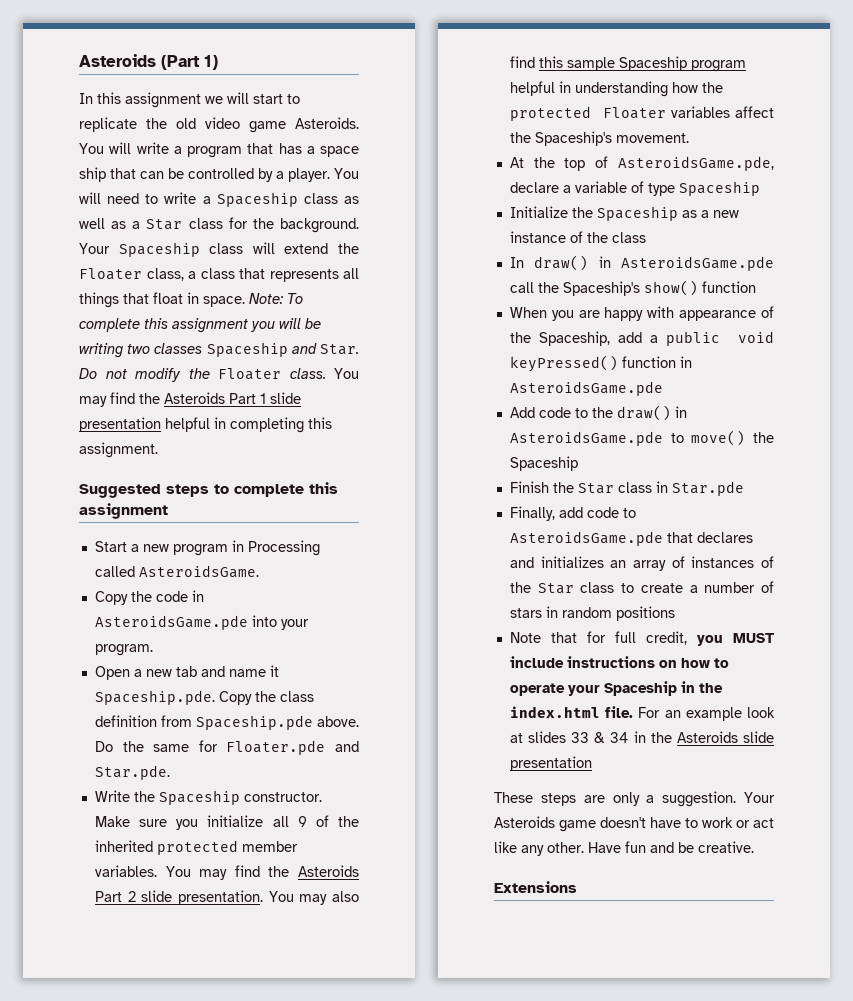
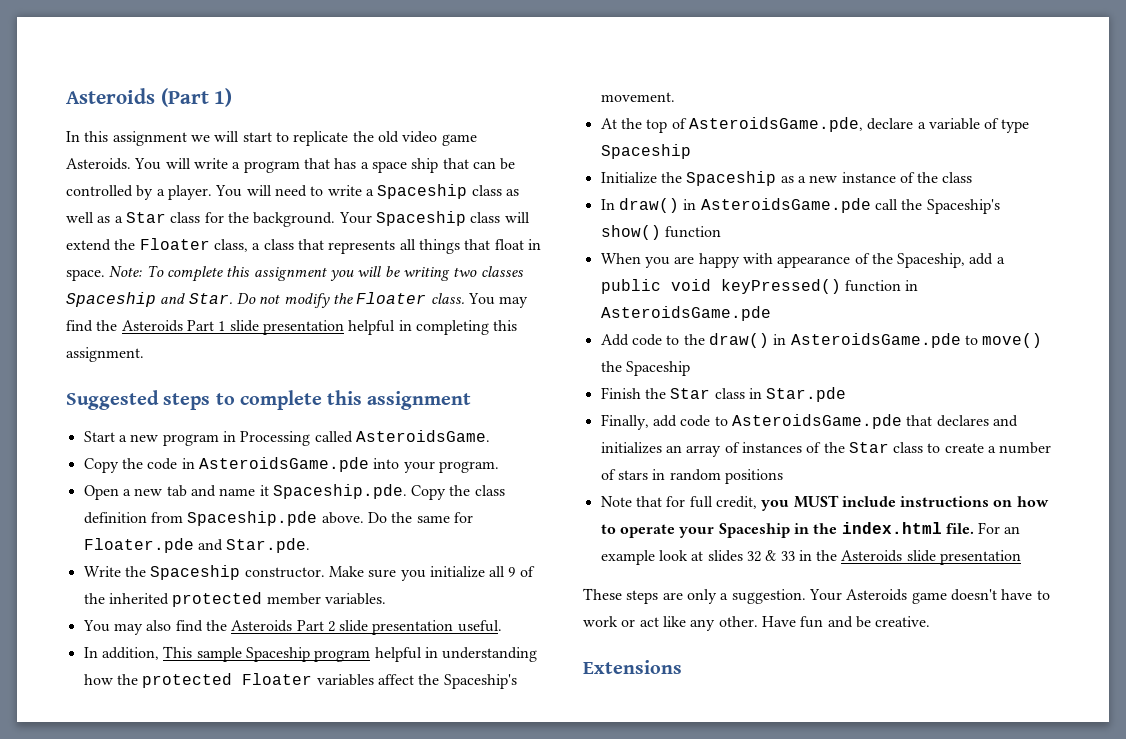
[165,866,228,880] You may -> [82,620,172,635] // You may also
[177,890,360,905] [509,56,563,68] presentation. You may also find this -> [372,620,502,635] [83,646,193,660] presentation useful. // In addition, This
[571,732,629,743] 33 & 34 -> [746,550,795,562] 32 & 33

